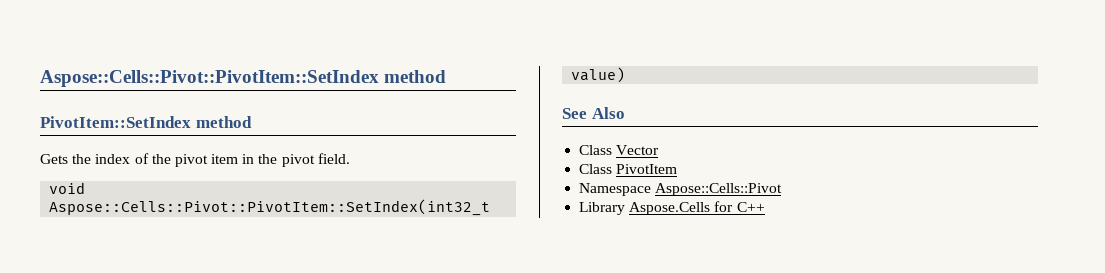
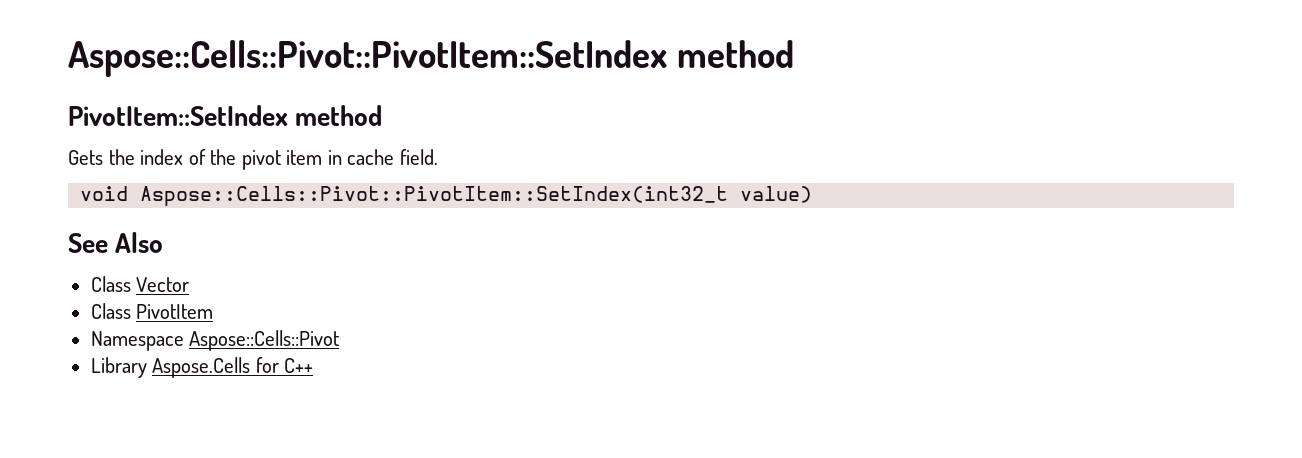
[258,154,315,167] the pivot -> [347,149,395,165] cache

